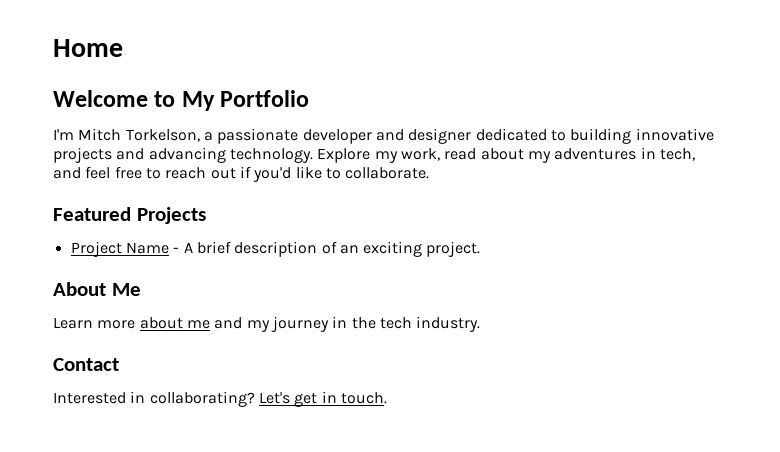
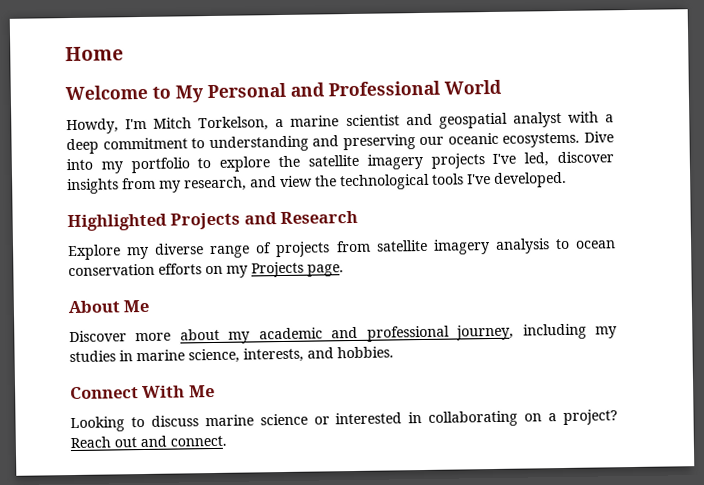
[220,90,310,107] [53,128,714,144] [53,147,695,163] [53,166,430,182] [53,207,206,224] [70,241,481,257] Portfolio // I'm Mitch Torkelson, a passionate developer and designer dedicated to building innovative projects and advancing technology. Explore my work, read about my adventures in tech, and feel free to reach out if you'd like to collaborate. // Featured Projects // Project Name - A brief description of an exciting project. -> [207,79,502,99] [66,111,614,135] [66,131,614,155] [66,151,614,174] [67,171,567,195] [67,210,359,232] [68,238,616,261] [68,261,344,278] Personal and Professional World // Howdy, I'm Mitch Torkelson, a marine scientist and geospatial analyst with a deep commitment to understanding and preserving our oceanic ecosystems. Dive into my portfolio to explore the satellite imagery projects I've led, discover insights from my research, and view the technological tools I've developed. // Highlighted Projects and Research // Explore my diverse range of projects from satellite imagery analysis to ocean conservation efforts on my Projects page.
[53,317,93,329] Learn -> [69,330,127,343] Discover
[186,316,481,332] [53,358,119,371] [53,391,387,407] me and my journey in the tech industry. // Contact // Interested in collaborating? Let's get in touch. -> [228,323,618,344] [69,346,394,364] [70,384,215,400] [70,409,619,433] [70,435,227,449] my academic and professional journey, including my studies in marine science, interests, and hobbies. // Connect With Me // Looking to discuss marine science or interested in collaborating on a project? Reach out and connect.

